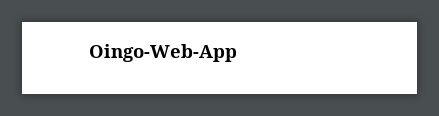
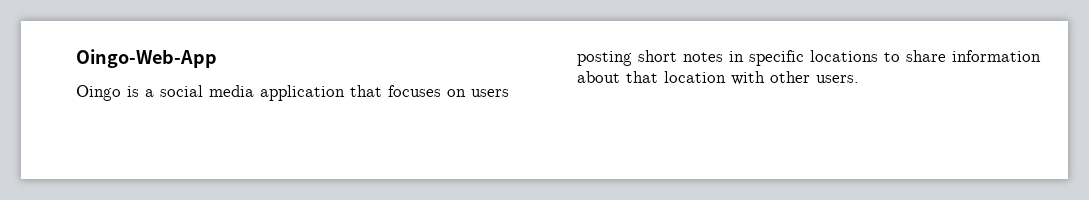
(237, 53) none -> [76,85,509,101] [577,50,1041,66] [577,71,859,85] // Oingo is a social media application that focuses on users posting short notes in specific locations to share information about that location with other users.

